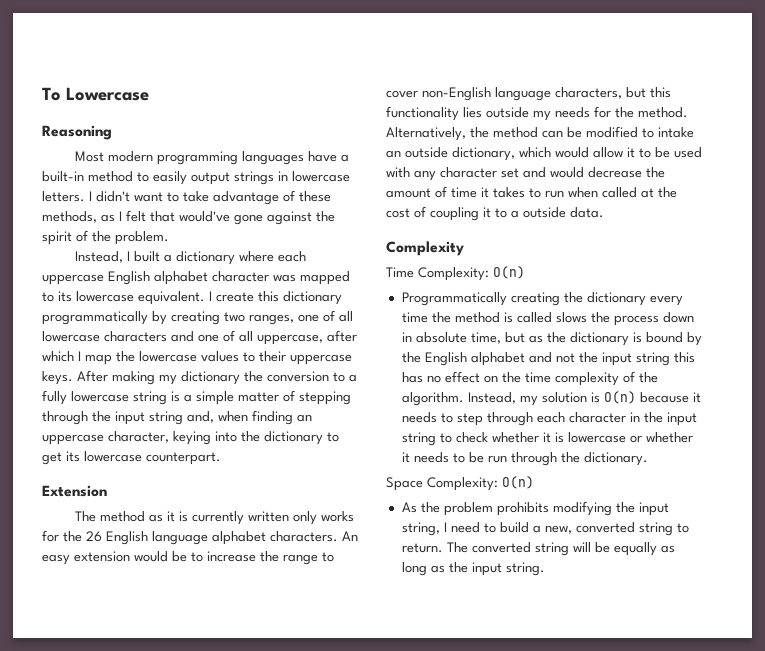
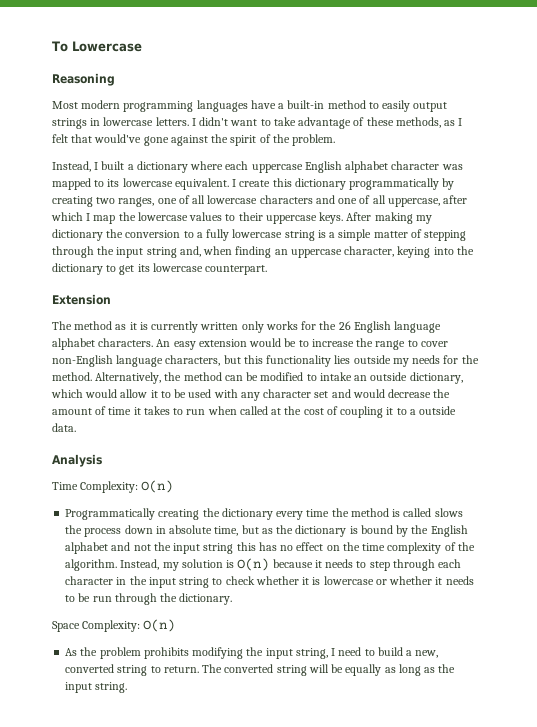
[386,241,464,256] Complexity -> [52,454,102,467] Analysis

